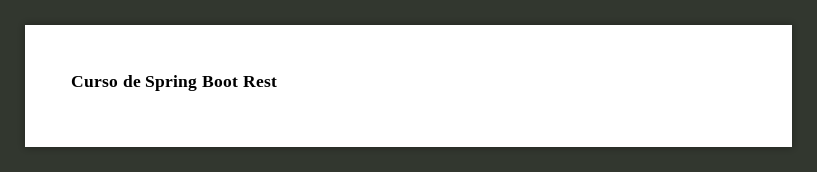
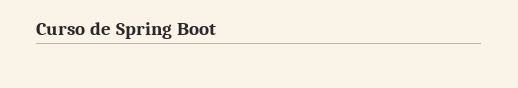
[242,76,277,87] Rest -> (216, 29) none

